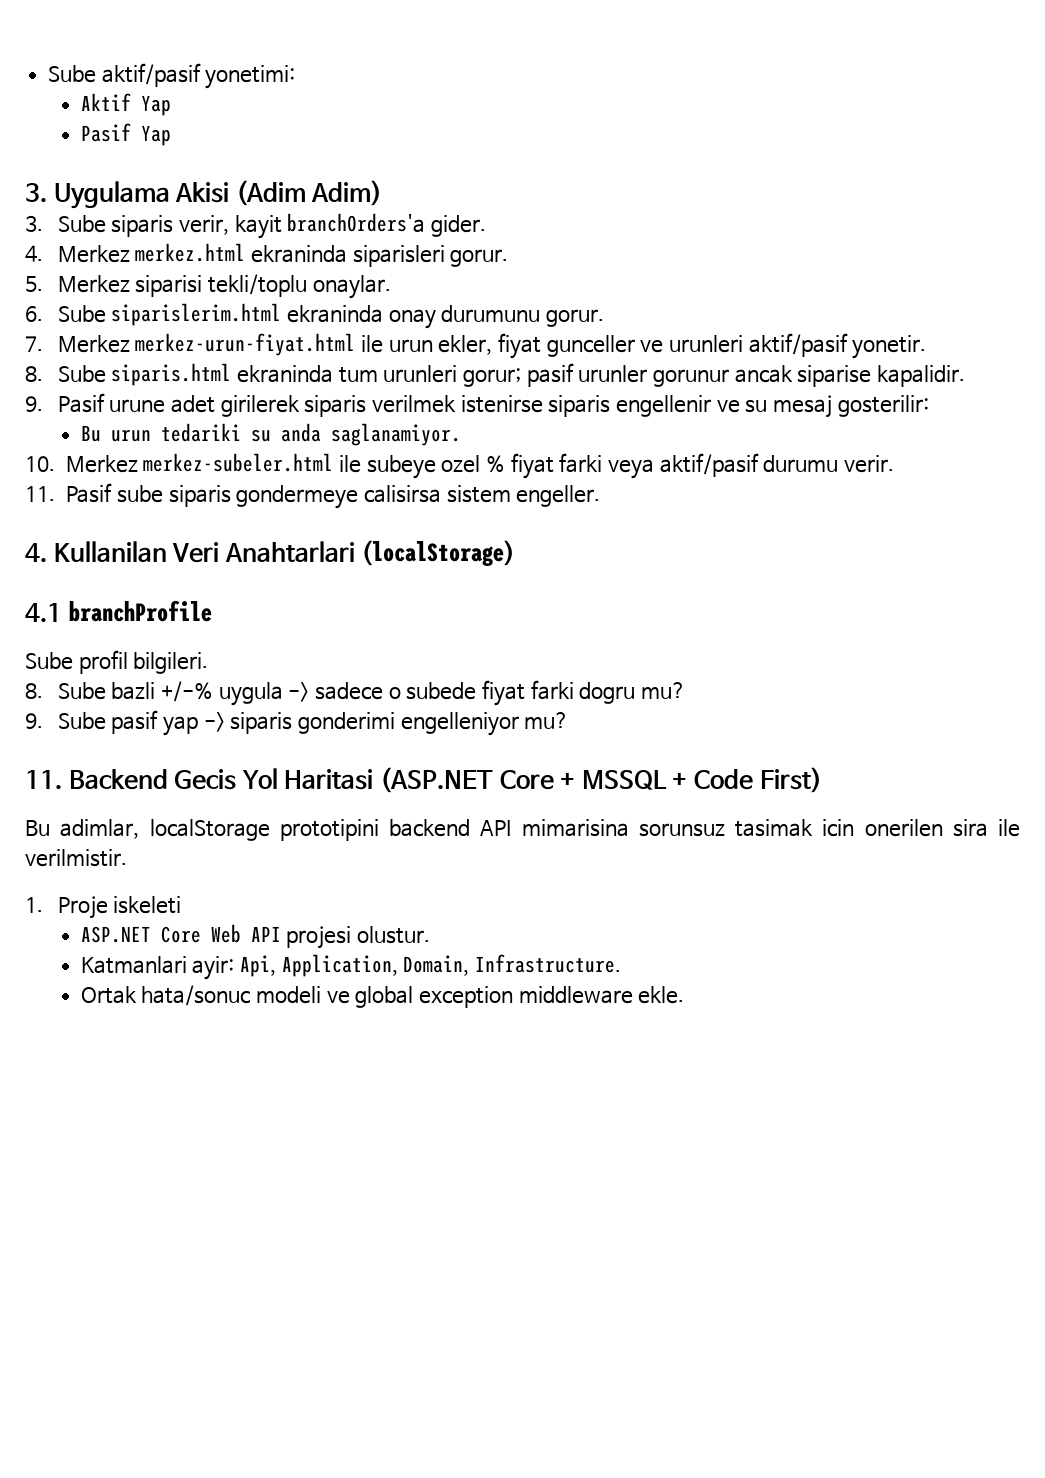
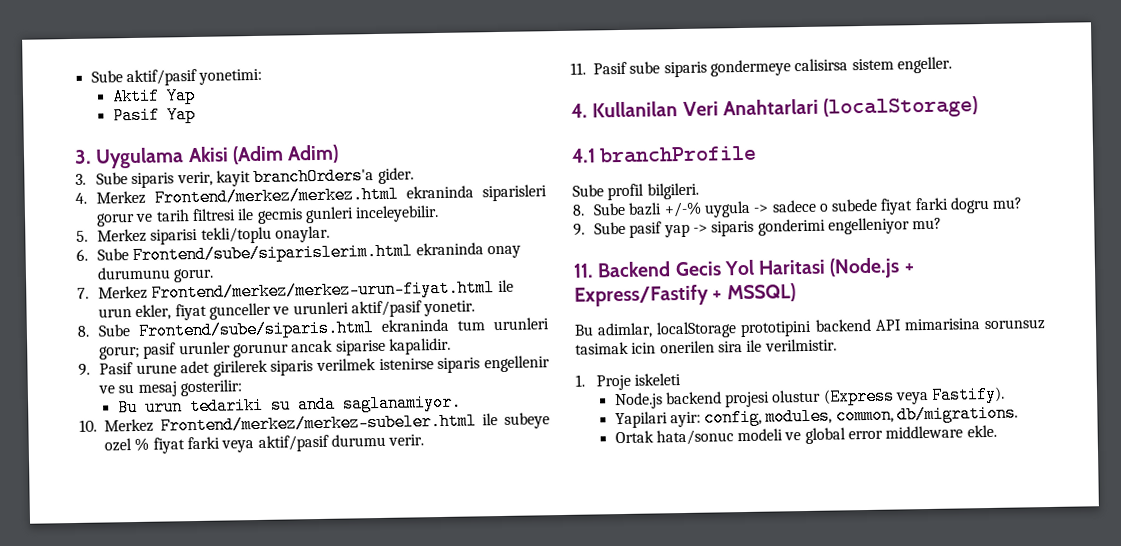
[135,243,246,262] merkez.html -> [153,185,399,207] Frontend/merkez/merkez.html
[450,249,509,267] gorur. -> [95,204,440,227] gorur ve tarih filtresi ile gecmis gunleri inceleyebilir.
[111,303,282,326] siparislerim.html -> [132,242,414,265] Frontend/sube/siparislerim.html
[135,333,356,356] merkez-urun-fiyat.html -> [151,279,496,302] Frontend/merkez/merkez-urun-fiyat.html
[111,363,232,386] siparis.html -> [137,319,375,340] Frontend/sube/siparis.html
[143,453,334,472] merkez-subeler.html -> [160,412,477,435] Frontend/merkez/merkez-subeler.html
[380,767,822,793] (ASP.NET Core + MSSQL + Code First) -> [829,257,915,279] [574,283,796,307] (Node.js + Express/Fastify + MSSQL)
[80,924,431,949] [80,954,622,980] ASP.NET Core Web API projesi olustur. // Katmanlari ayir: Api, Application, Domain, Infrastructure. -> [613,385,1006,410] [614,404,1019,429] Node.js backend projesi olustur (Express veya Fastify). // Yapilari ayir: config, modules, common, db/migrations.
[419,986,514,1008] exception -> [848,430,884,440] error

